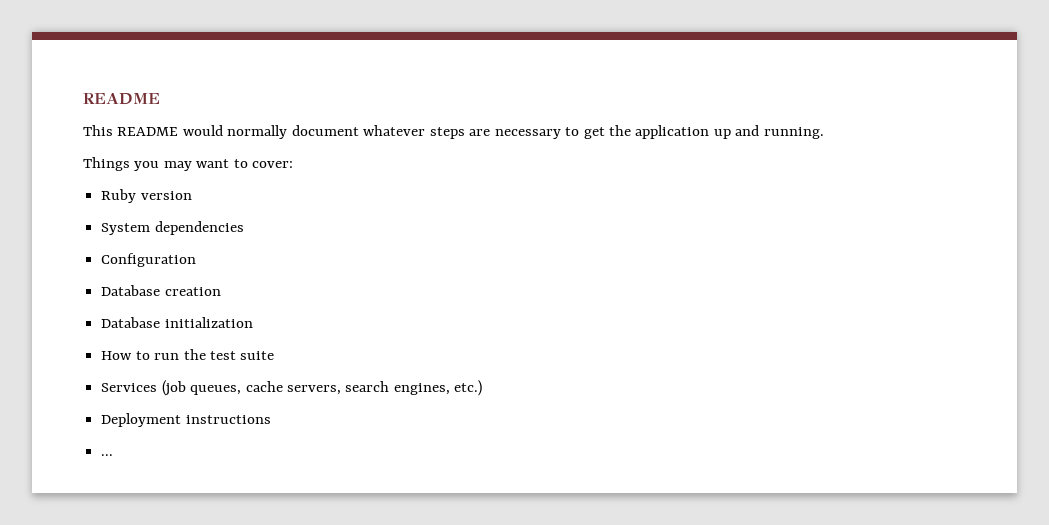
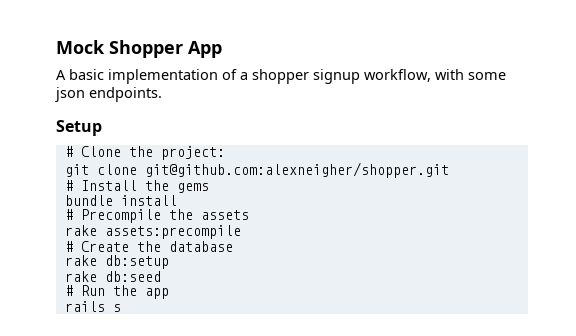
[83,93,160,105] [83,125,824,139] [83,157,294,171] [101,189,192,203] [101,221,244,235] [101,253,197,267] [101,285,221,296] [101,317,253,328] [101,349,275,360] [101,380,483,396] [101,413,271,427] [101,454,114,456] README // This README would normally document whatever steps are necessary to get the application up and running. // Things you may want to cover: // Ruby version // System dependencies // Configuration // Database creation // Database initialization // How to run the test suite // Services (job queues, cache servers, search engines, etc.) // Deployment instructions // ... -> [56,40,222,58] [56,69,506,84] [55,87,162,102] [56,120,102,136] [64,146,225,160] [64,162,449,178] [64,180,209,193] [64,195,177,206] [64,209,249,223] [64,225,241,239] [64,241,233,252] [64,255,169,269] [64,271,161,282] [64,285,169,299] [64,301,121,312] Mock Shopper App // A basic implementation of a shopper signup workflow, with some json endpoints. // Setup // # Clone the project: // git clone git@github.com:alexneigher/shopper.git // # Install the gems // bundle install // # Precompile the assets // rake assets:precompile // # Create the database // rake db:setup // rake db:seed // # Run the app // rails s

